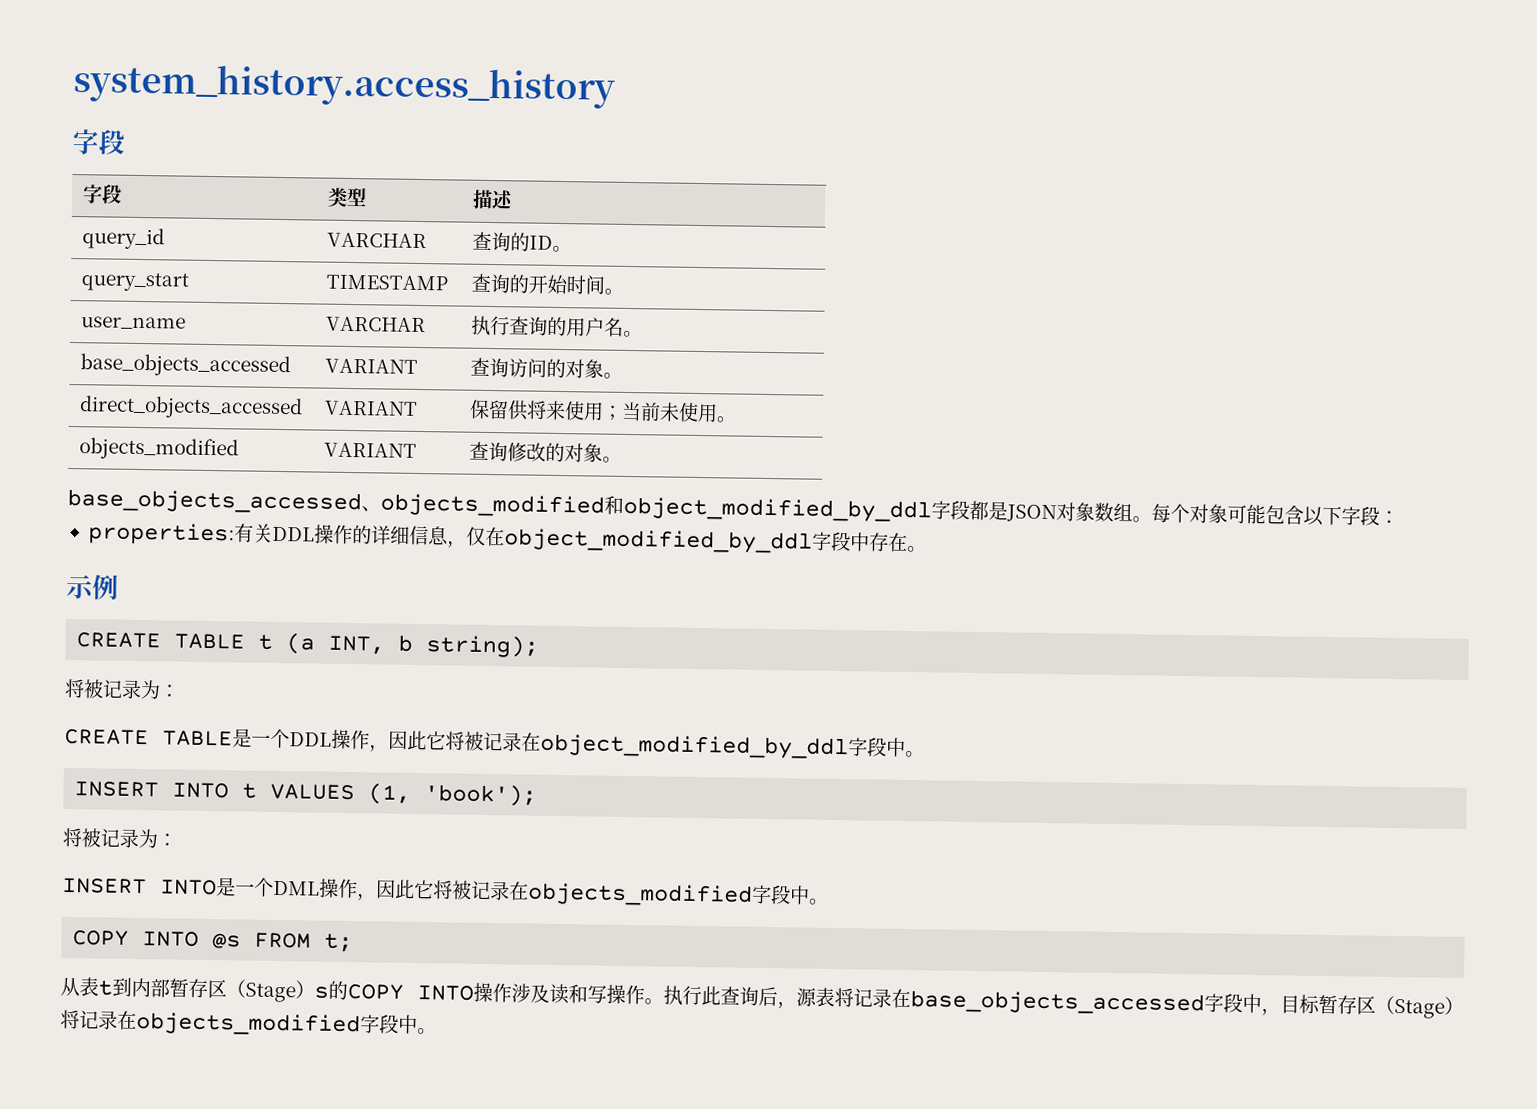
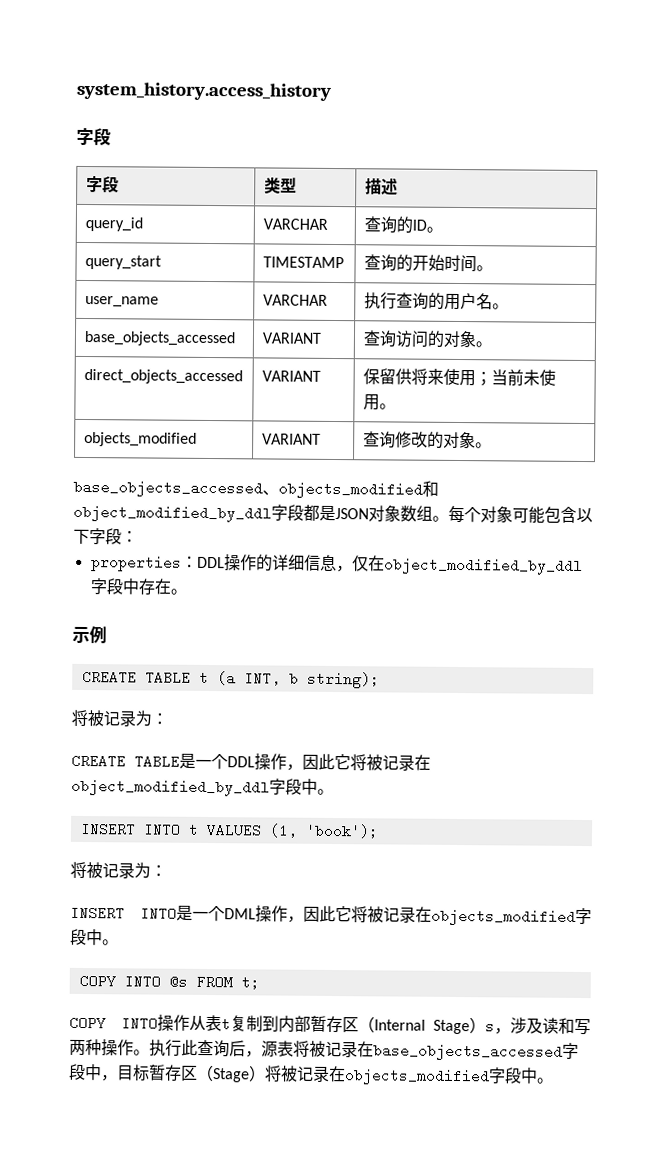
[87,522,273,546] properties:有关 -> [90,555,198,572] properties：
(354, 943) none -> [69,1014,191,1032] COPY INTO操作
(113, 988) none -> [230,1015,264,1032] 复制
(246, 988) none -> [374,1019,427,1031] Internal
[328,980,512,1003] 的COPY INTO操作 -> [494,1027,512,1035] ，
(607, 994) none -> [69,1039,102,1056] 两种
(854, 997) none -> [309,1040,326,1057] 被
(80, 1019) none -> [280,1065,298,1082] 被

